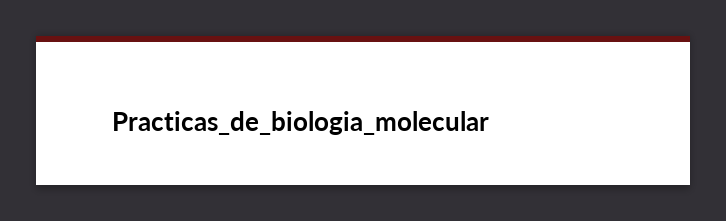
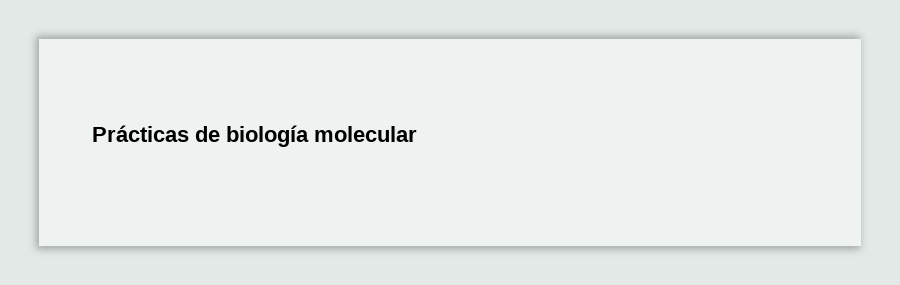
[112,111,489,135] Practicas_de_biologia_molecular -> [92,125,417,147] Prácticas de biología molecular

